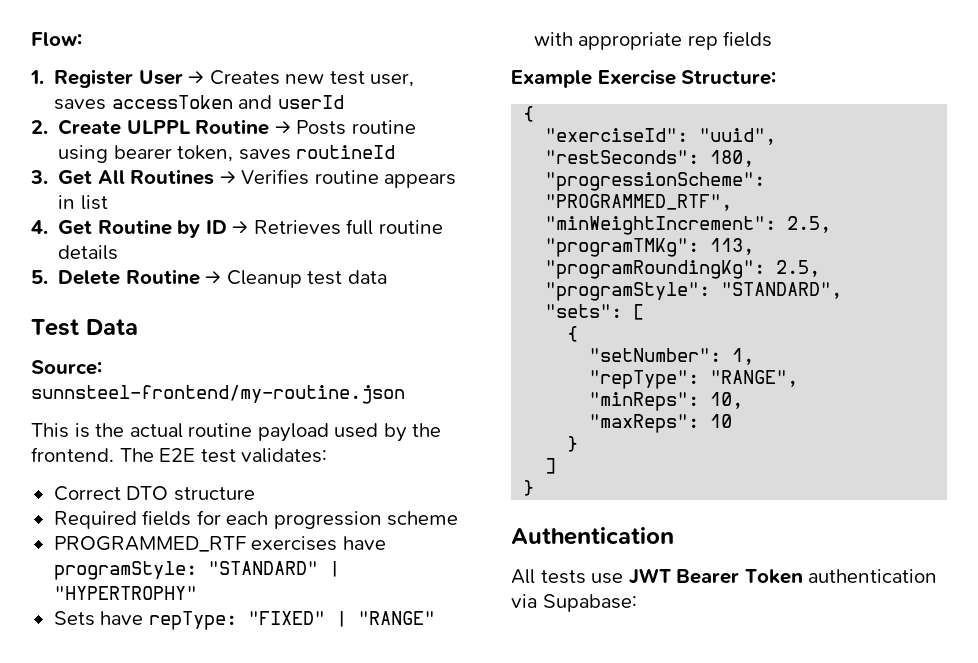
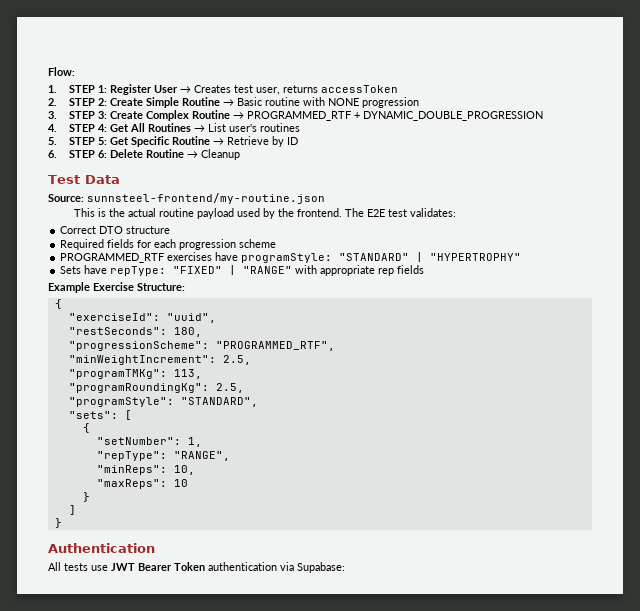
(44, 77) none -> [68,85,107,93] STEP 1:
[285,74,325,84] new -> (231, 89) none
[54,99,107,110] saves -> [282,85,318,93] returns
[238,95,344,109] and userId -> (398, 89) none
[58,119,416,135] [58,145,396,163] [30,169,457,188] [58,195,108,210] [31,219,443,238] [58,245,119,260] [31,270,48,284] Create ULPPL Routine → Posts routine using bearer token, saves routineId // 3. Get All Routines → Verifies routine appears in list // 4. Get Routine by ID → Retrieves full routine details // 5. -> [68,97,419,108] [48,110,543,121] [48,123,300,132] [48,136,298,147] [48,150,107,158] STEP 2: Create Simple Routine → Basic routine with NONE progression // 3. STEP 3: Create Complex Routine → PROGRAMMED_RTF + DYNAMIC_DOUBLE_PROGRESSION // 4. STEP 4: Get All Routines → List user's routines // 5. STEP 5: Get Specific Routine → Retrieve by ID // 6. STEP 6:
[307,270,387,285] test data -> (240, 154) none

